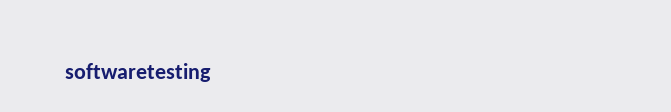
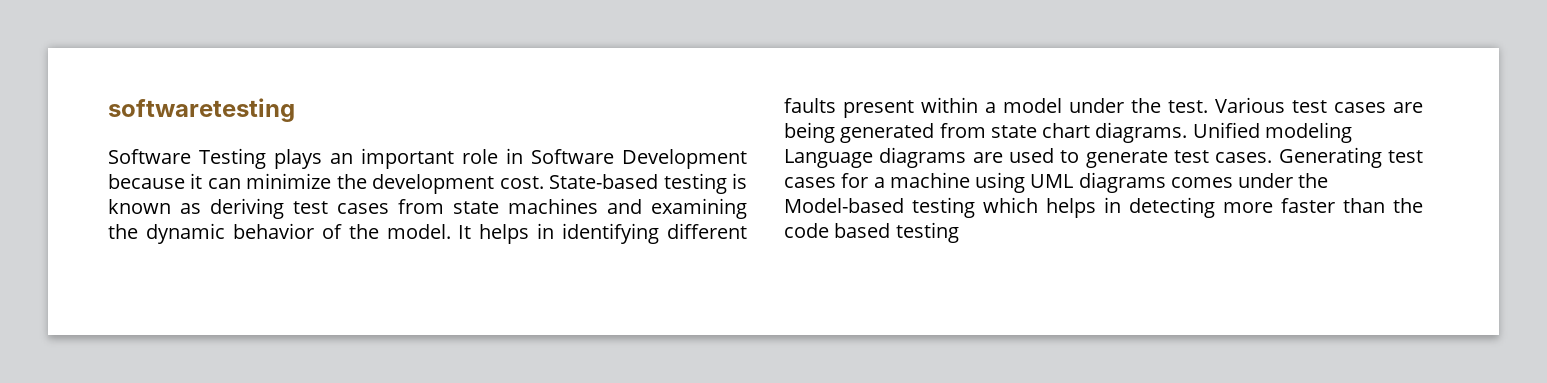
(211, 72) none -> [108,148,747,169] [108,173,748,194] [108,198,747,219] [108,223,747,244] [784,97,1423,118] [784,122,1352,143] [784,147,1423,168] [784,172,1329,193] [784,197,1423,218] [784,222,959,243] // Software Testing plays an important role in Software Development because it can minimize the development cost. State-based testing is known as deriving test cases from state machines and examining the dynamic behavior of the model. It helps in identifying different faults present within a model under the test. Various test cases are being generated from state chart diagrams. Unified modeling Language diagrams are used to generate test cases. Generating test cases for a machine using UML diagrams comes under the Model-based testing which helps in detecting more faster than the code based testing

